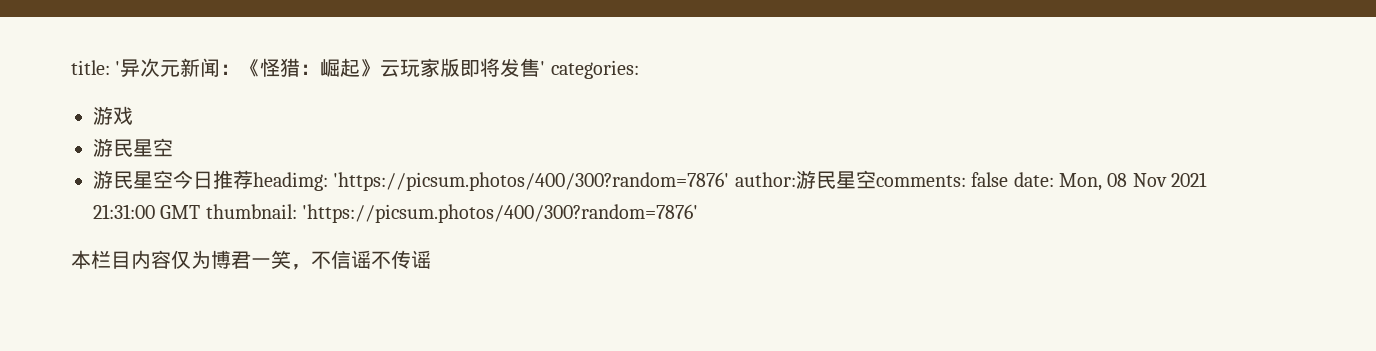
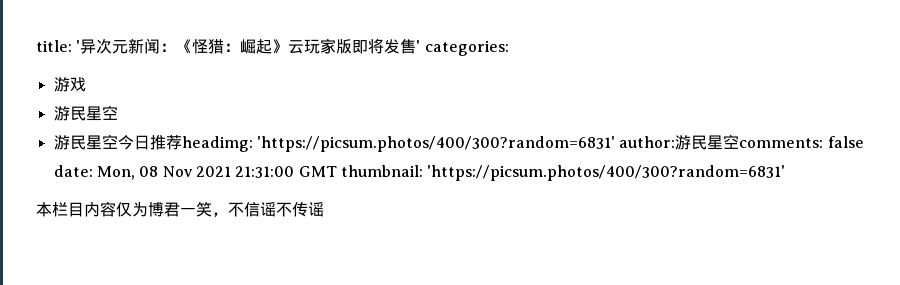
[333,172,730,191] 'https://picsum.photos/400/300?random=7876' -> [256,136,615,152] 'https://picsum.photos/400/300?random=6831'
[302,204,699,223] 'https://picsum.photos/400/300?random=7876' -> [427,165,786,181] 'https://picsum.photos/400/300?random=6831'

